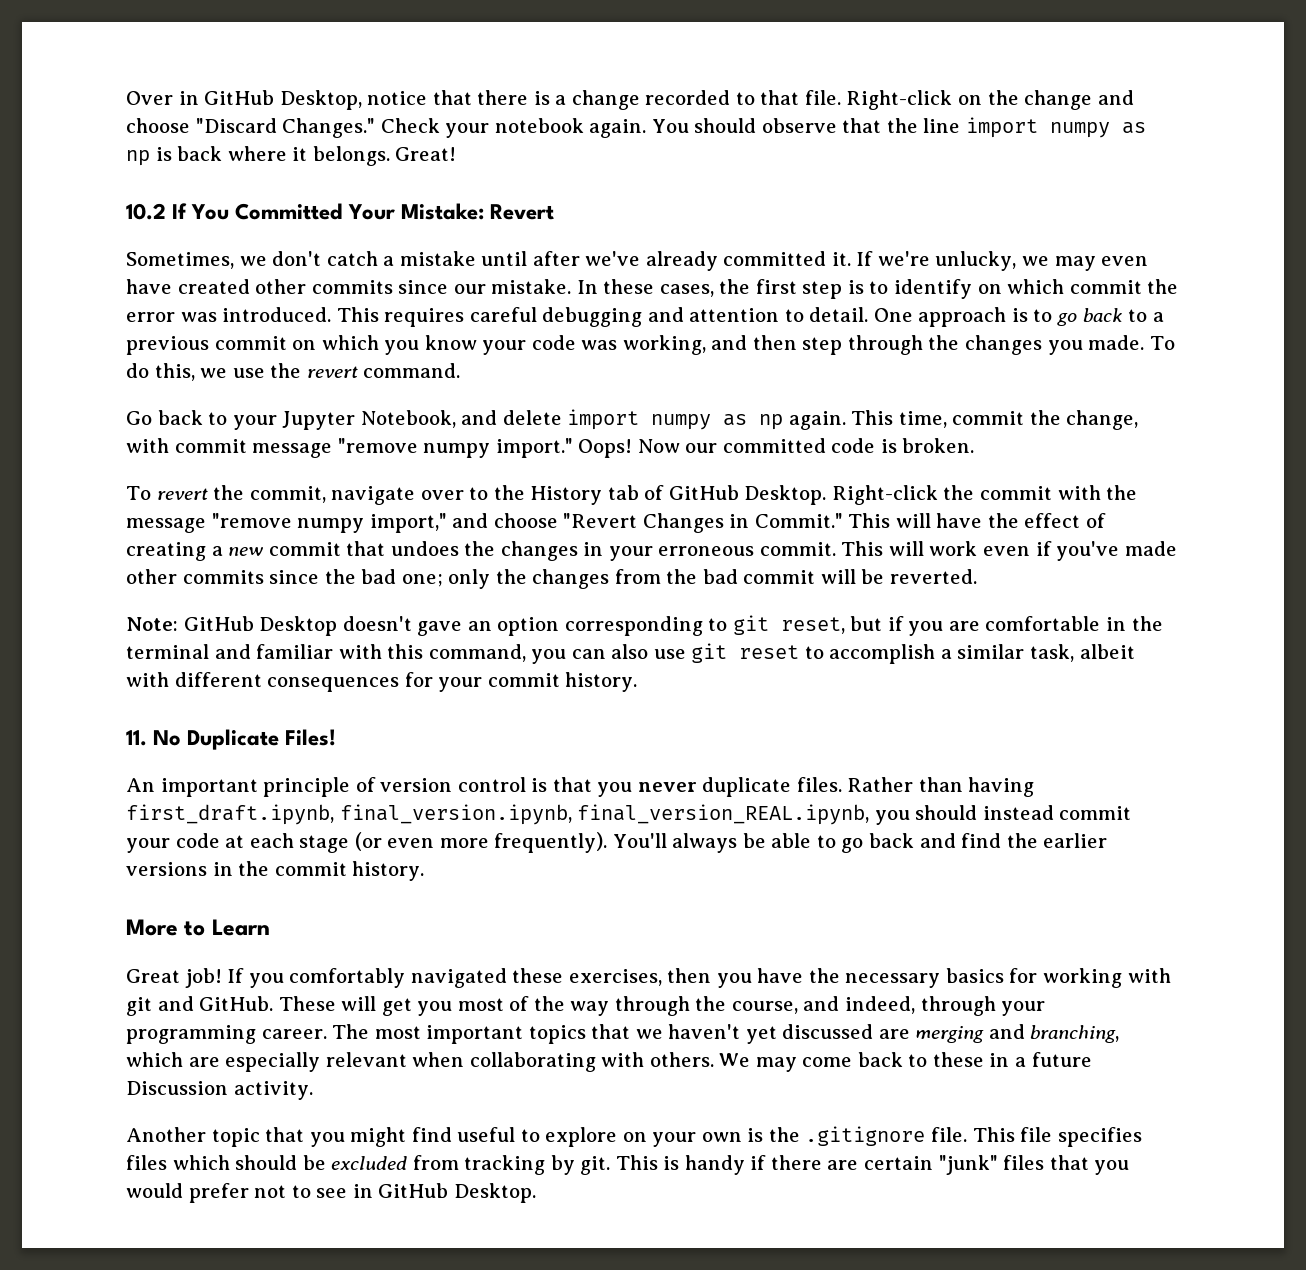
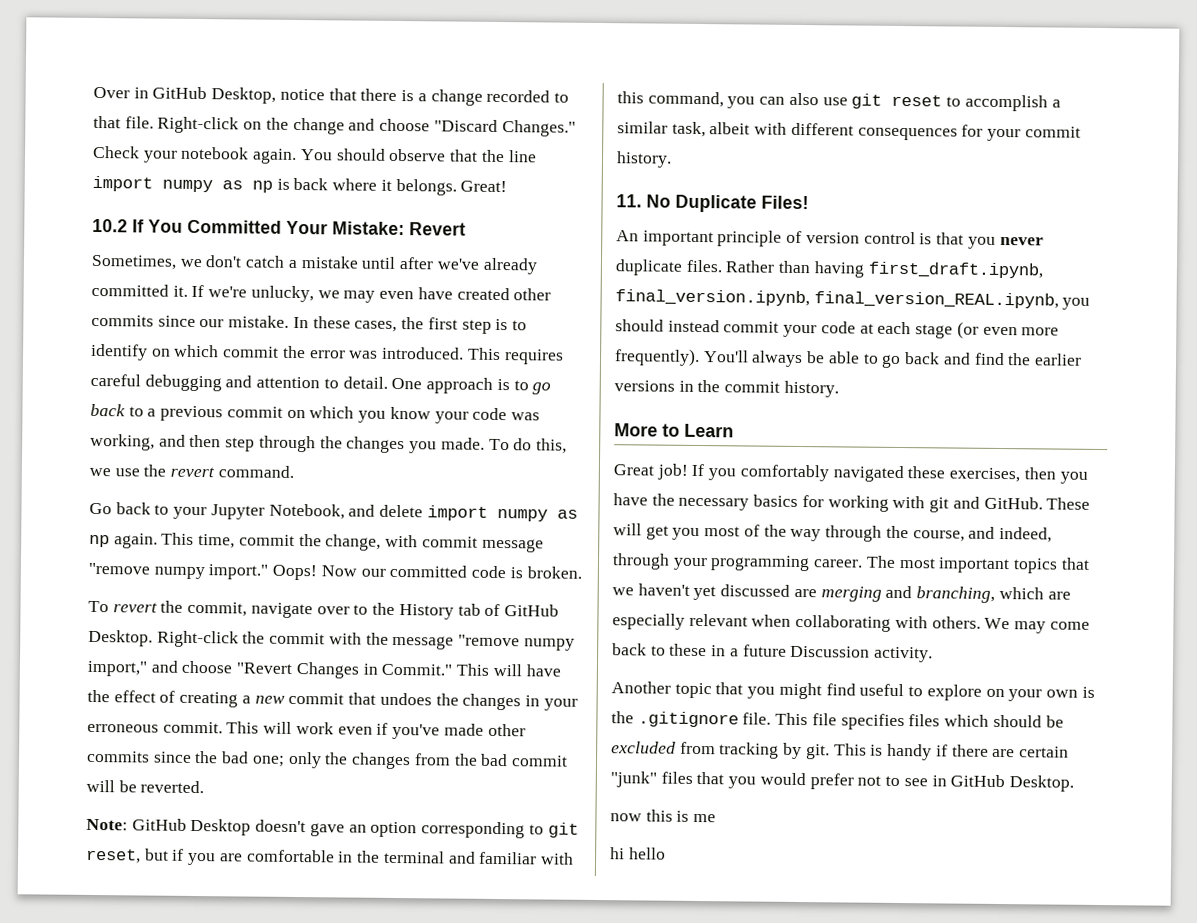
(536, 1193) none -> [610,809,717,823] [610,847,666,860] // now this is me // hi hello

